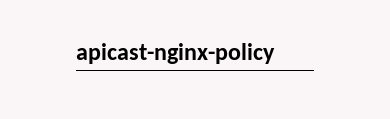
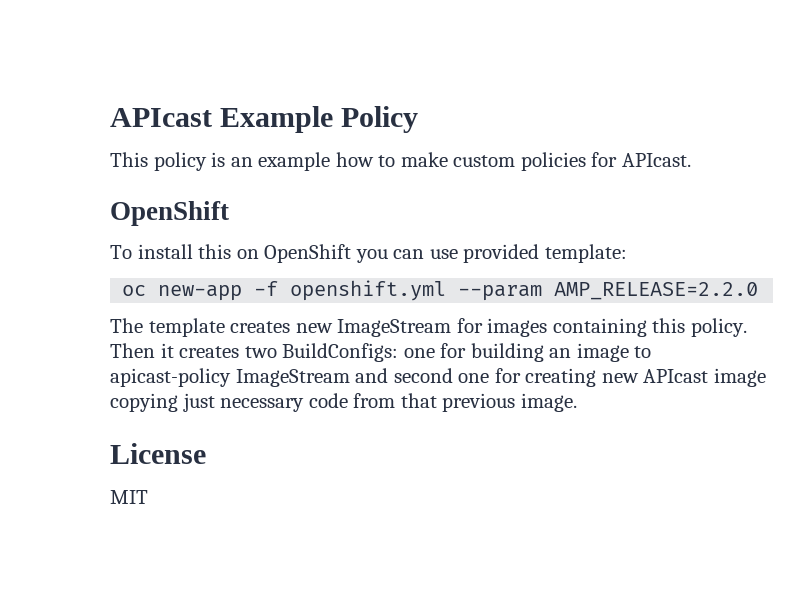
[76,43,275,64] apicast-nginx-policy -> [110,106,419,133] [110,152,691,171] [110,201,229,226] [110,244,627,263] [122,280,759,301] [110,318,747,337] [110,343,652,362] [110,368,766,387] [110,393,577,412] [110,443,206,464] [110,490,148,504] APIcast Example Policy // This policy is an example how to make custom policies for APIcast. // OpenShift // To install this on OpenShift you can use provided template: // oc new-app -f openshift.yml --param AMP_RELEASE=2.2.0 // The template creates new ImageStream for images containing this policy. Then it creates two BuildConfigs: one for building an image to apicast-policy ImageStream and second one for creating new APIcast image copying just necessary code from that previous image. // License // MIT

